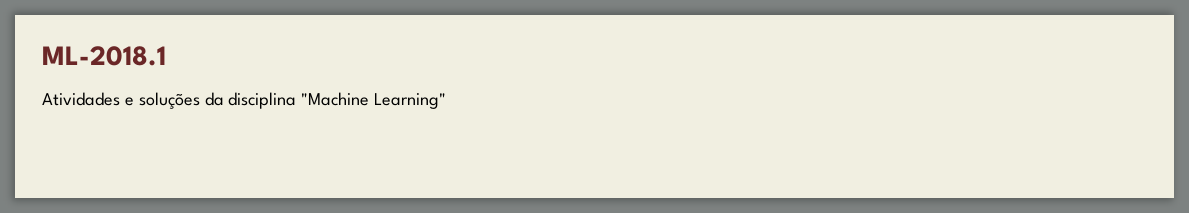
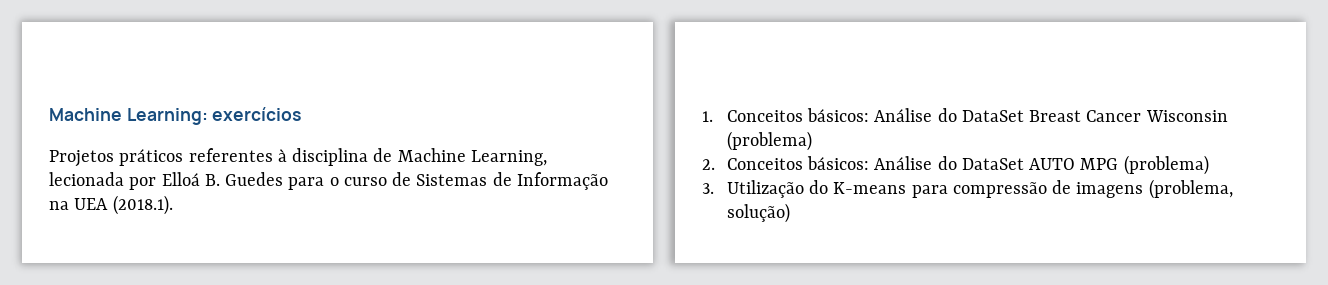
[42,46,166,66] [42,92,447,109] ML-2018.1 // Atividades e soluções da disciplina "Machine Learning" -> [49,107,302,125] [49,148,547,167] [49,172,608,190] [49,195,173,215] [702,108,1228,122] [726,131,812,151] [702,155,1209,175] [702,179,1233,199] [726,203,790,223] Machine Learning: exercícios // Projetos práticos referentes à disciplina de Machine Learning, lecionada por Elloá B. Guedes para o curso de Sistemas de Informação na UEA (2018.1). // 1. Conceitos básicos: Análise do DataSet Breast Cancer Wisconsin (problema) // 2. Conceitos básicos: Análise do DataSet AUTO MPG (problema) // 3. Utilização do K-means para compressão de imagens (problema, solução)

